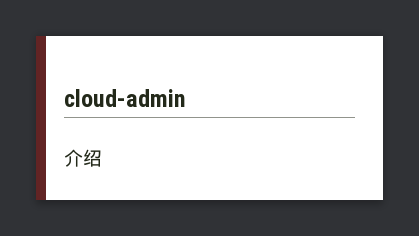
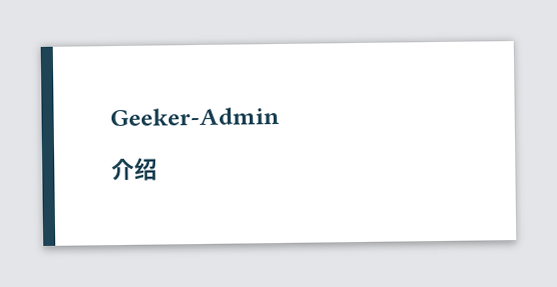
[64,89,186,107] cloud-admin -> [110,106,280,127] Geeker-Admin

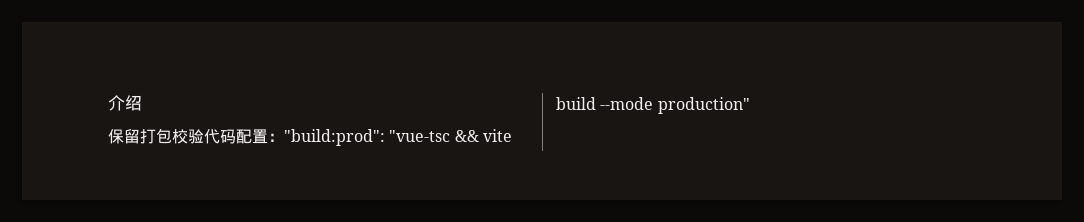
[110,106,280,127] Geeker-Admin // -> (108, 103) none
(158, 169) none -> [108,128,512,146] [556,97,750,114] // 保留打包校验代码配置："build:prod": "vue-tsc && vite build --mode production"

